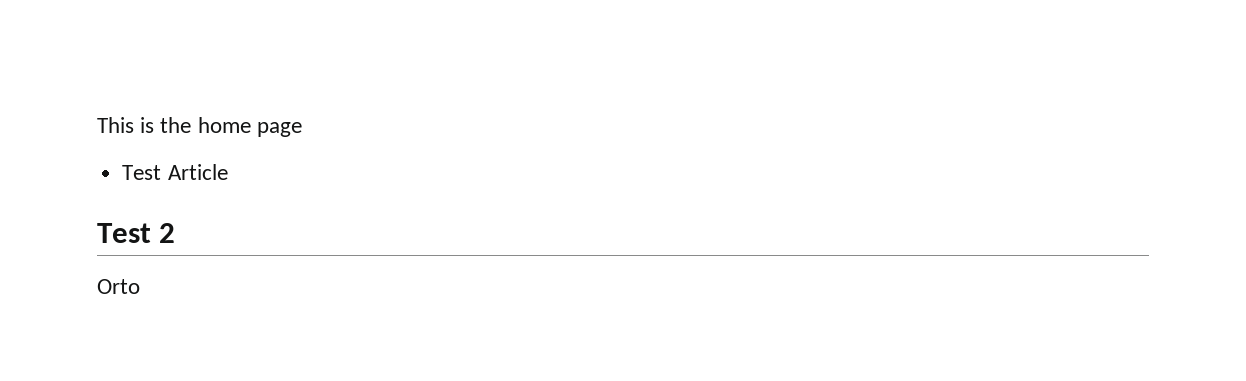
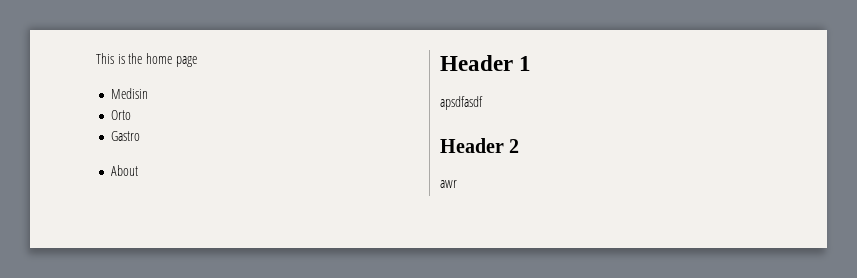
[122,164,228,180] [97,223,151,243] Test Article // Test -> [110,88,148,99] [110,110,131,120] [110,131,140,141] [110,165,138,176] [440,55,532,71] [440,96,483,110] [440,138,504,153] Medisin // Orto // Gastro // About // Header 1 // apsdfasdf // Header
[97,279,140,294] Orto -> [440,180,457,188] awr

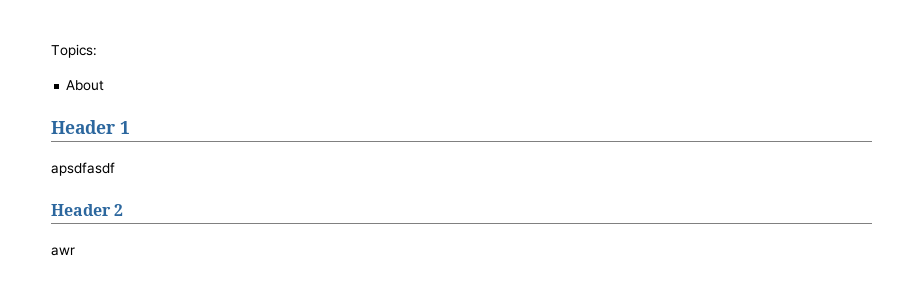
[96,53,197,67] [110,88,148,99] [110,110,131,120] [110,131,140,141] This is the home page // Medisin // Orto // Gastro -> [51,44,97,58] Topics:

